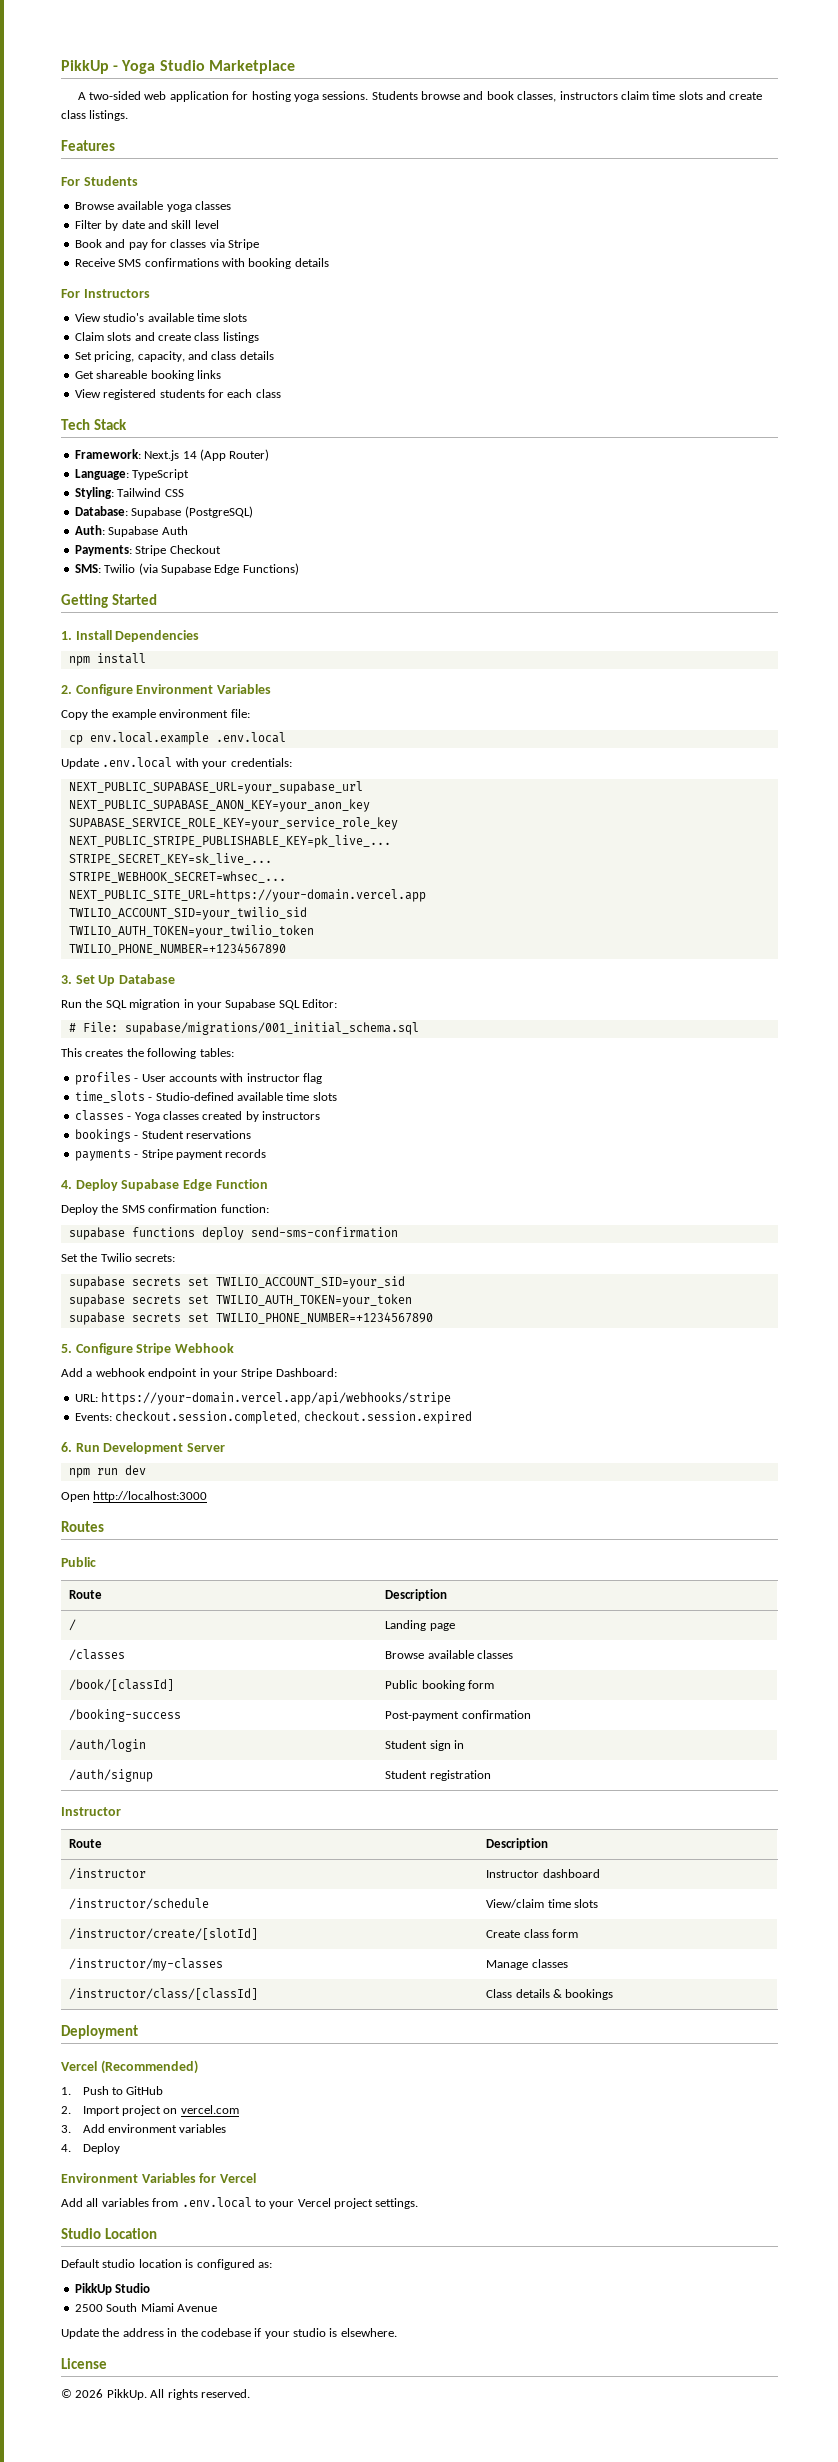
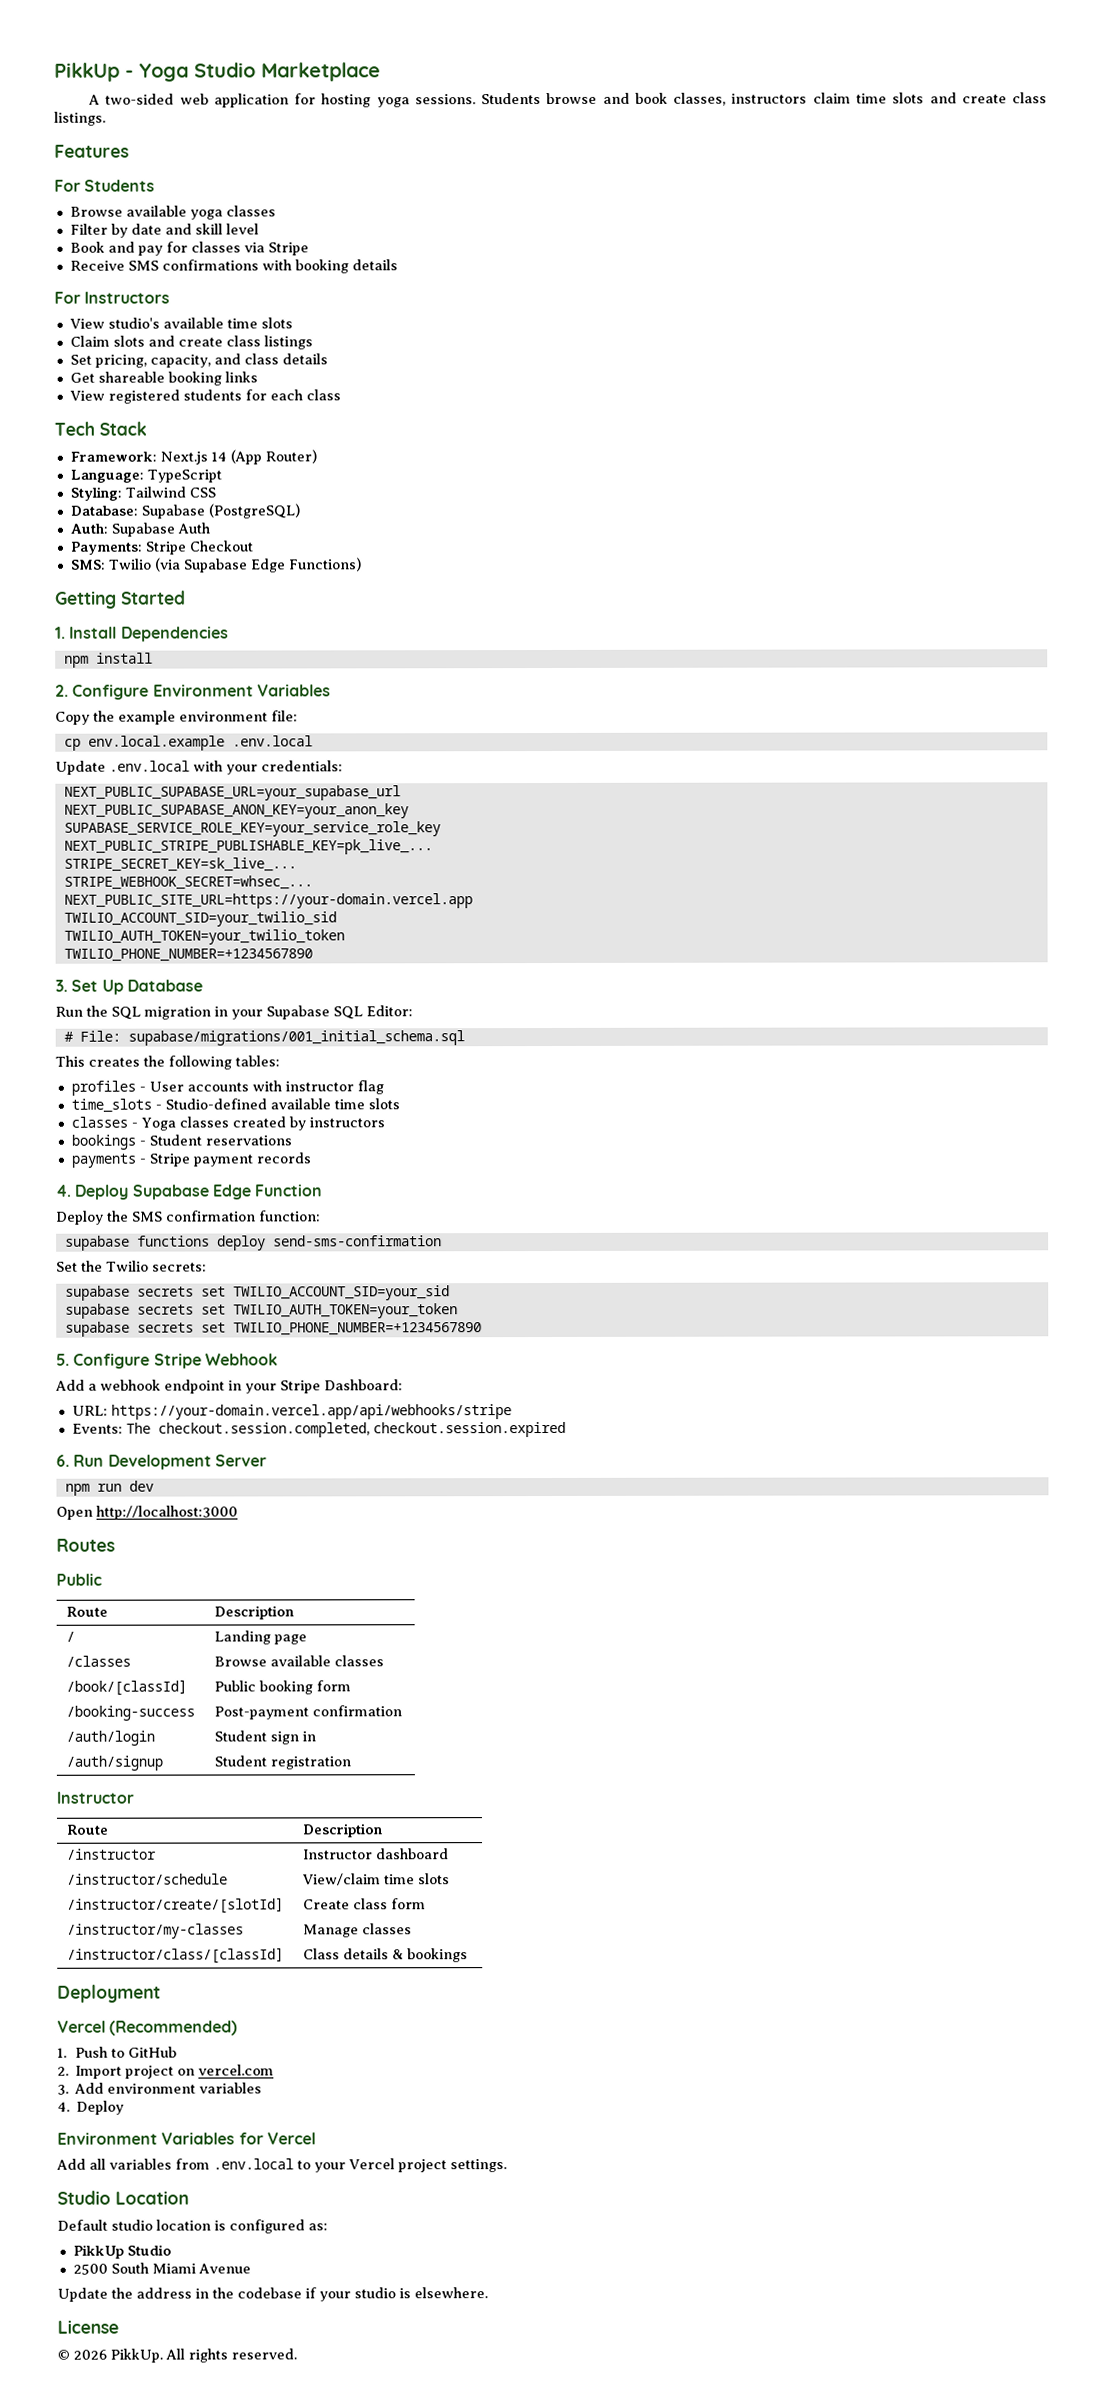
(112, 1417) none -> [125,1422,151,1434] The

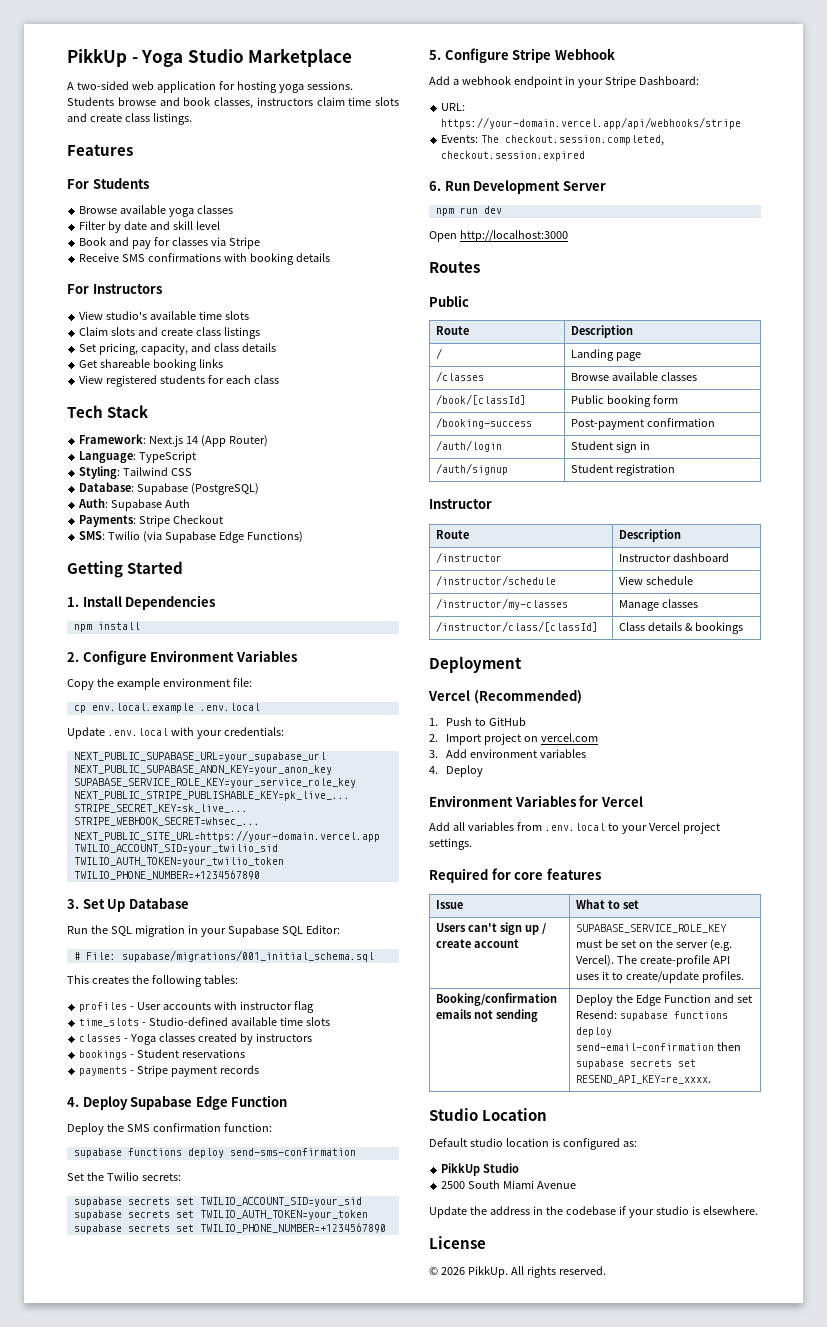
[301,1873,450,1886] [66,1897,284,1914] [302,1898,426,1910] View/claim time slots // /instructor/create/[slotId] | Create class form -> [619,576,694,585] View schedule
(507, 2166) none -> [429,868,601,883] [436,900,464,909] [576,899,640,909] [436,922,547,935] [436,939,520,948] [576,924,728,933] [576,939,733,951] [576,955,731,967] [576,971,745,983] [436,993,558,1006] [436,1009,539,1022] [576,994,753,1006] [576,1010,729,1021] [576,1027,613,1037] [576,1042,742,1051] [576,1059,697,1069] [576,1075,712,1084] // Required for core features // Issue | What to set // Users can't sign up / create account | SUPABASE_SERVICE_ROLE_KEY must be set on the server (e.g. Vercel). The create-profile API uses it to create/update profiles. // Booking/confirmation emails not sending | Deploy the Edge Function and set Resend: supabase functions deploy send-email-confirmation then supabase secrets set RESEND_API_KEY=re_xxxx.

